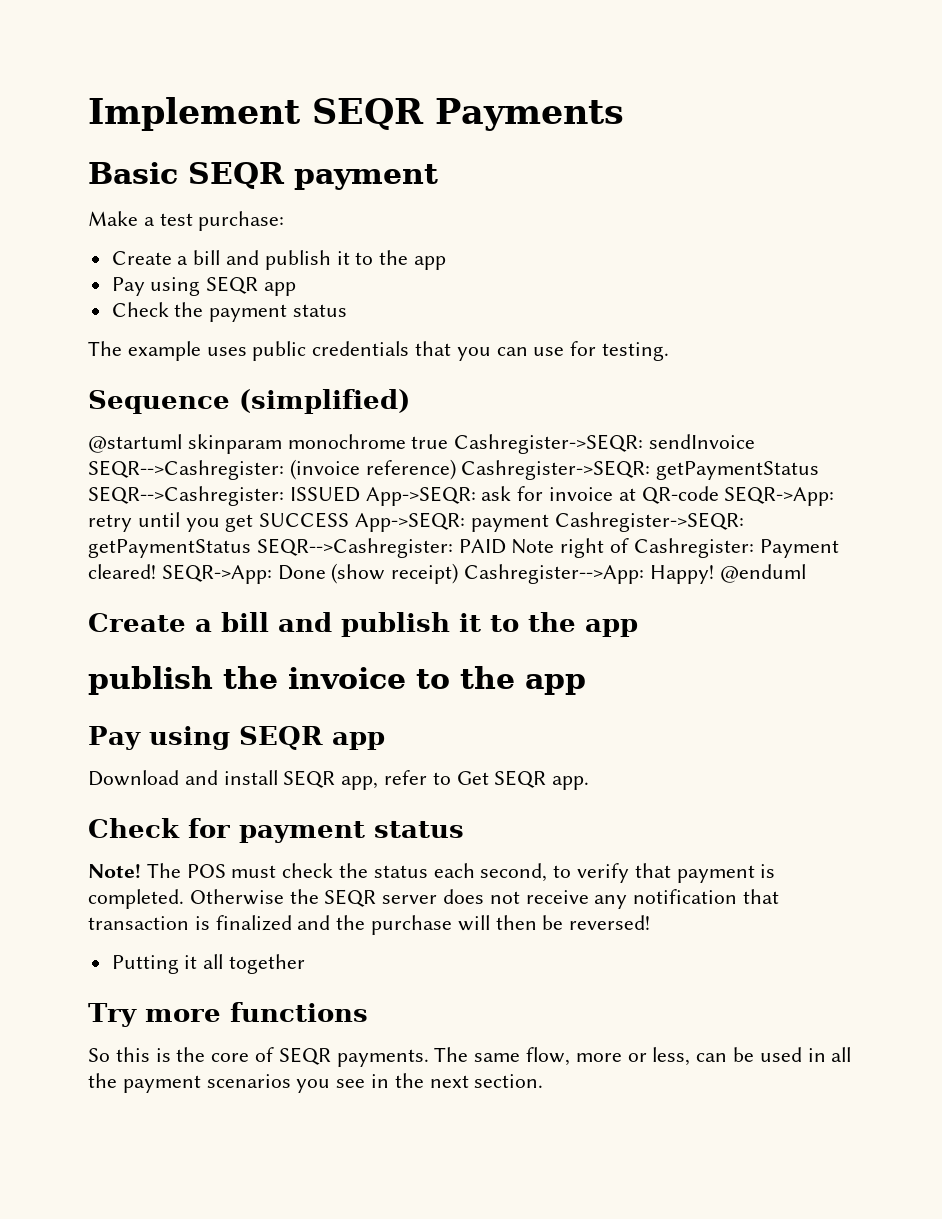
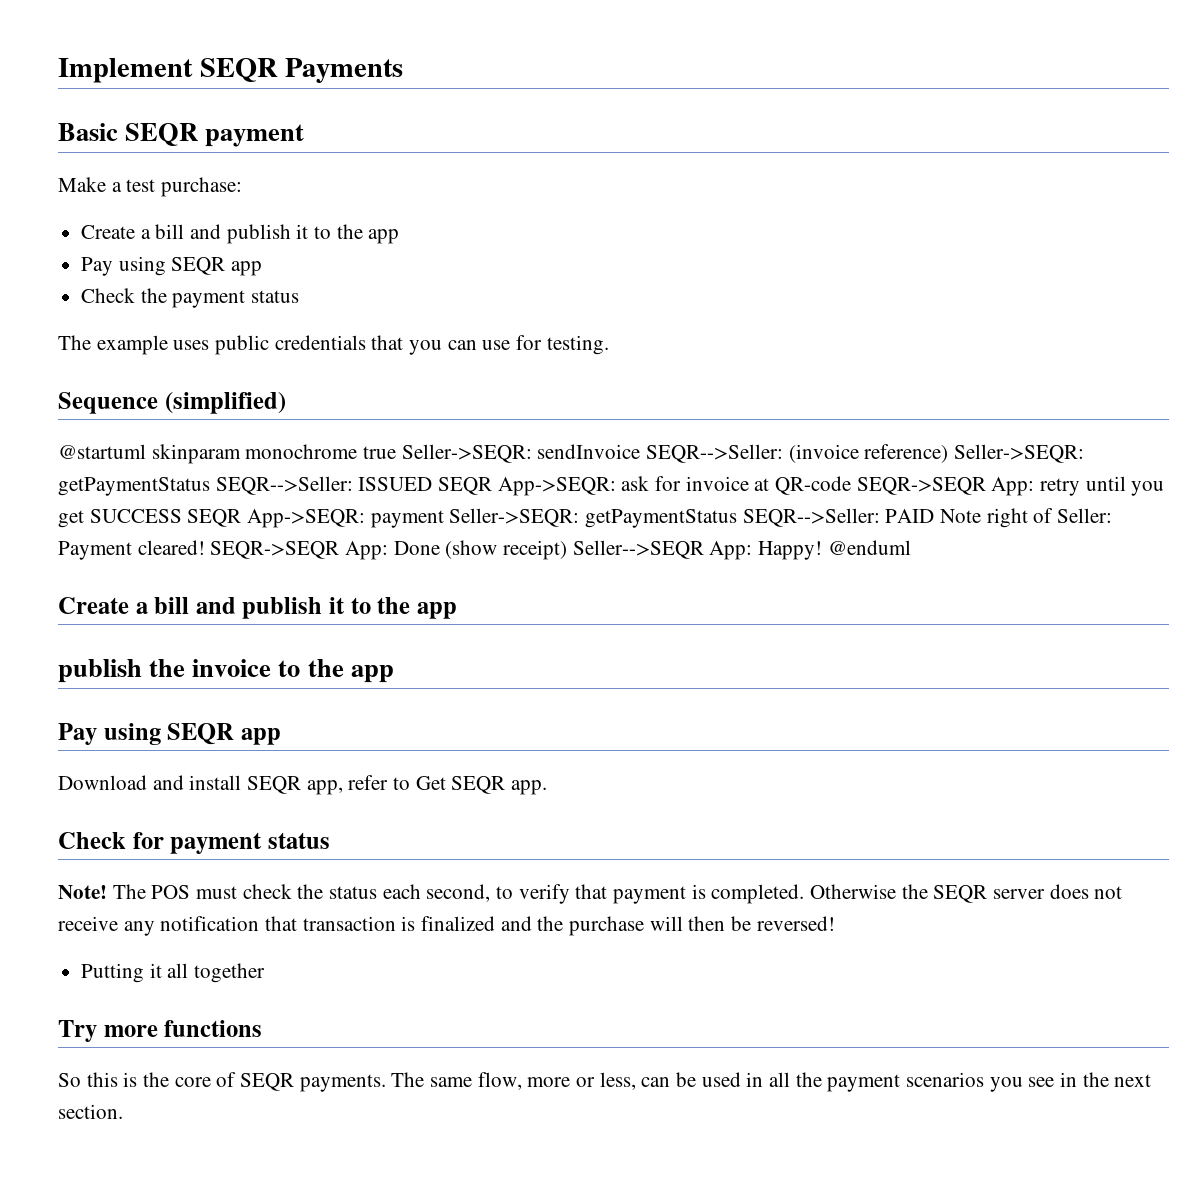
[454,434,756,454] [88,459,820,480] [88,486,360,506] Cashregister->SEQR: sendInvoice SEQR-->Cashregister: (invoice reference) Cashregister->SEQR: getPaymentStatus SEQR-->Cashregister: ISSUED -> [401,444,1085,463] [58,476,493,496] Seller->SEQR: sendInvoice SEQR-->Seller: (invoice reference) Seller->SEQR: getPaymentStatus SEQR-->Seller: ISSUED SEQR
[724,486,835,506] SEQR->App: -> [856,477,1035,496] SEQR->SEQR App:
(350, 520) none -> [187,509,242,527] SEQR
[554,512,744,532] [88,538,453,558] Cashregister->SEQR: getPaymentStatus SEQR-->Cashregister: -> [449,508,880,528] Seller->SEQR: getPaymentStatus SEQR-->Seller:
[633,538,754,558] Cashregister: -> [1057,508,1113,523] Seller:
[161,564,272,584] SEQR->App: -> [210,541,389,560] SEQR->SEQR App:
[464,564,645,584] Cashregister-->App: -> [572,540,753,560] Seller-->SEQR App:

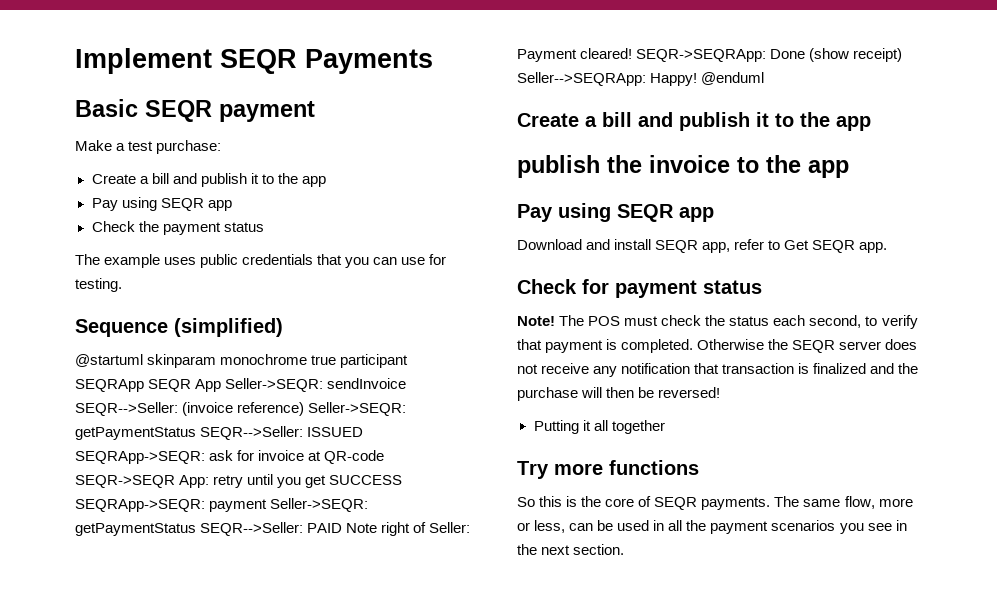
(397, 452) none -> [340,354,409,368] [75,379,222,392] participant SEQRApp SEQR App
[438,477,616,496] SEQR App->SEQR: -> [75,451,205,464] SEQRApp->SEQR:
[187,509,366,528] SEQR App->SEQR: -> [75,499,205,512] SEQRApp->SEQR:
[210,541,389,560] SEQR->SEQR App: -> [636,49,767,62] SEQR->SEQRApp:
[572,540,753,560] Seller-->SEQR App: -> [517,72,646,86] Seller-->SEQRApp:

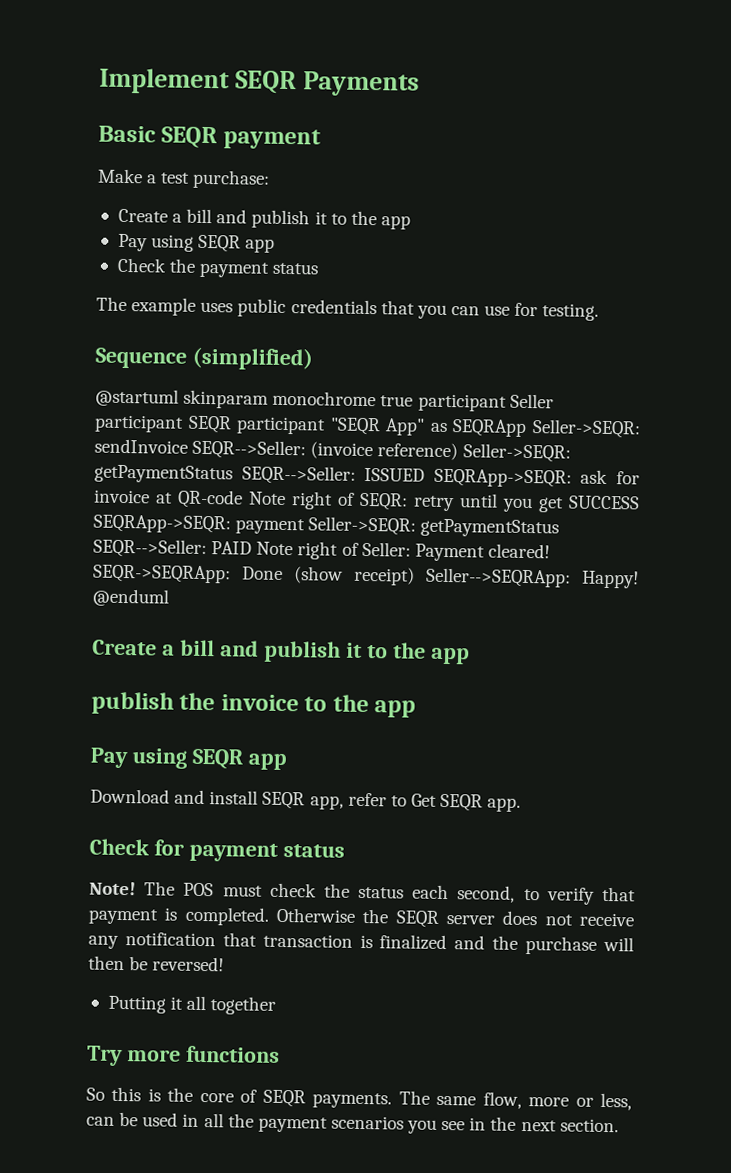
[75,379,222,392] SEQRApp SEQR App -> [509,393,554,409] [94,414,528,437] Seller participant SEQR participant "SEQR App" as SEQRApp
[75,475,210,488] SEQR->SEQR App: -> [249,491,408,511] Note right of SEQR:

